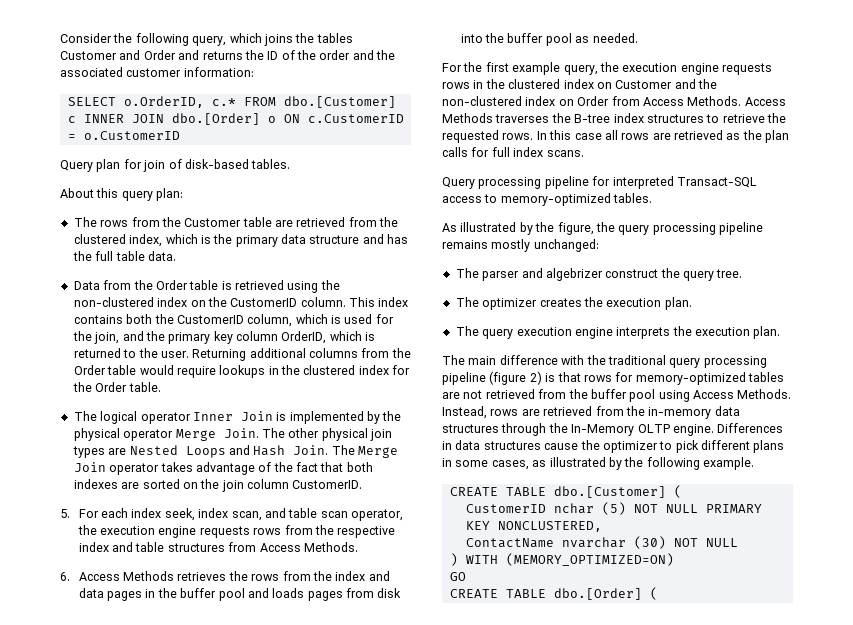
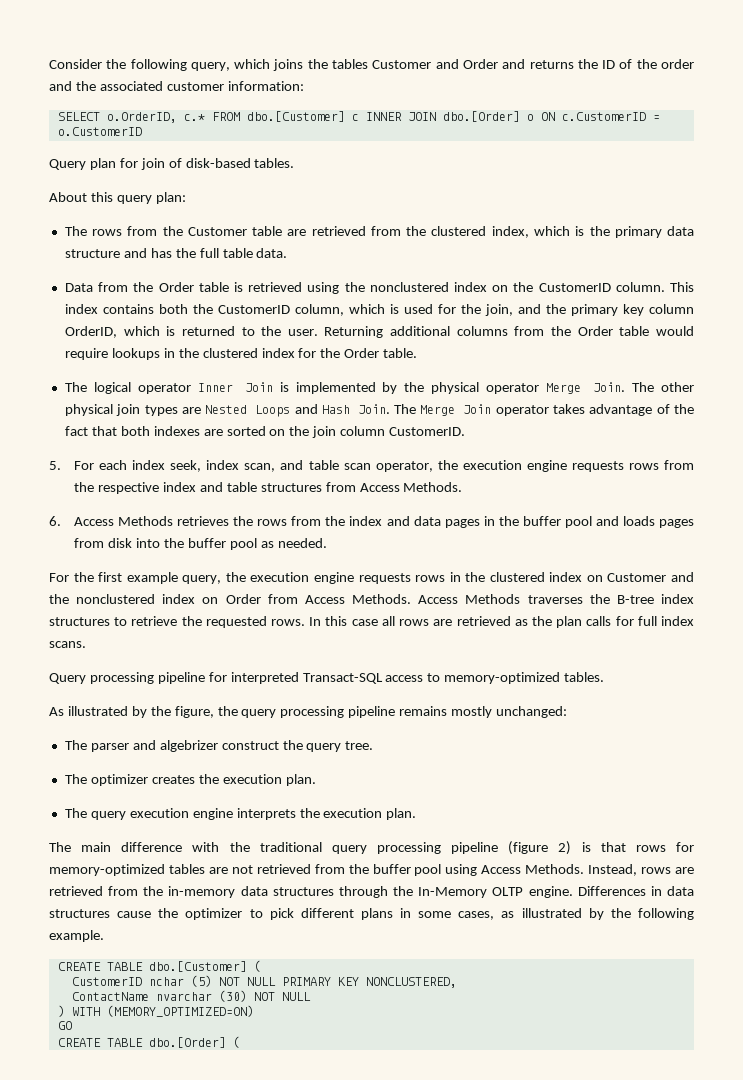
[73,297,154,307] non-clustered -> [369,282,449,292] nonclustered
[442,96,522,106] non-clustered -> [76,594,156,604] nonclustered

